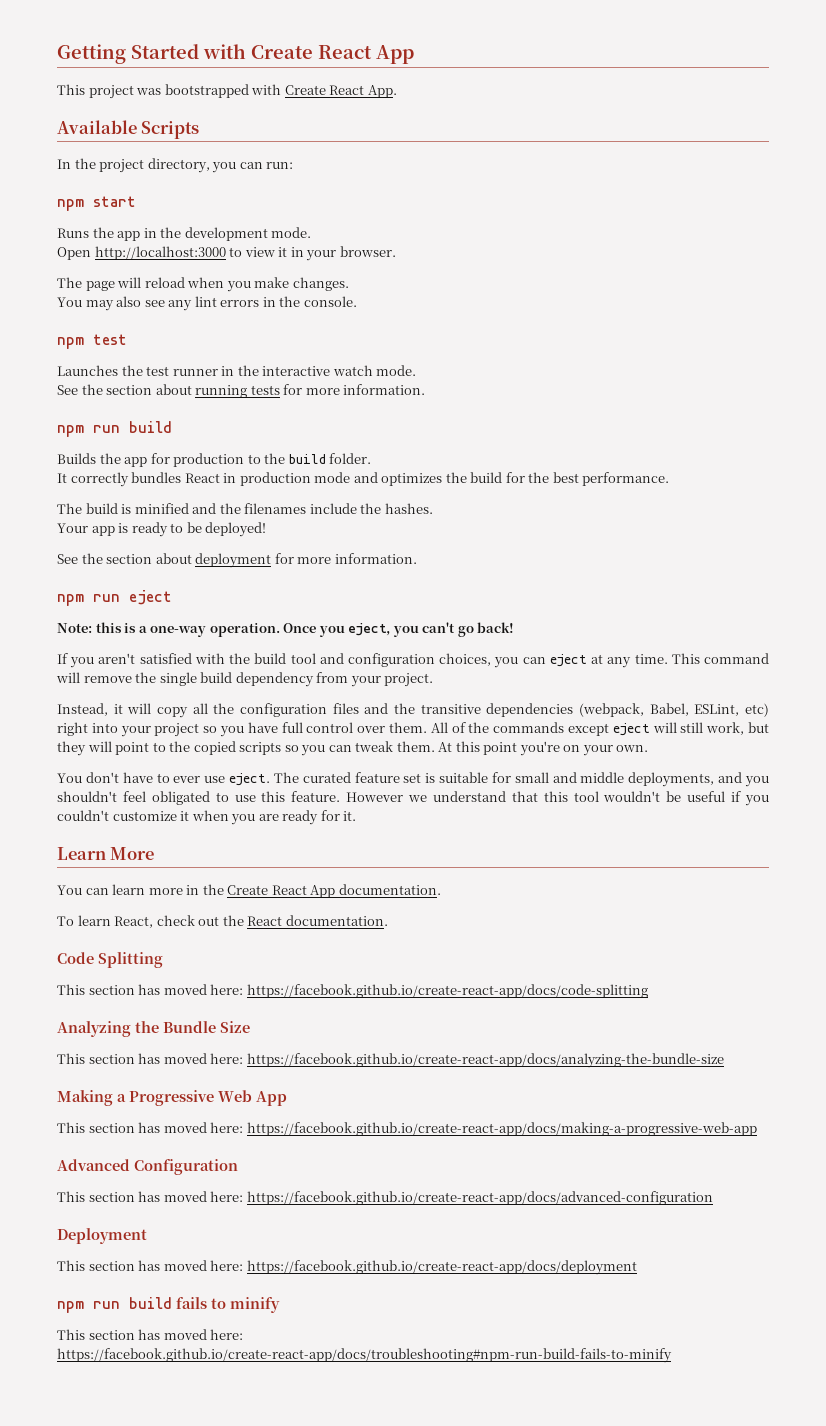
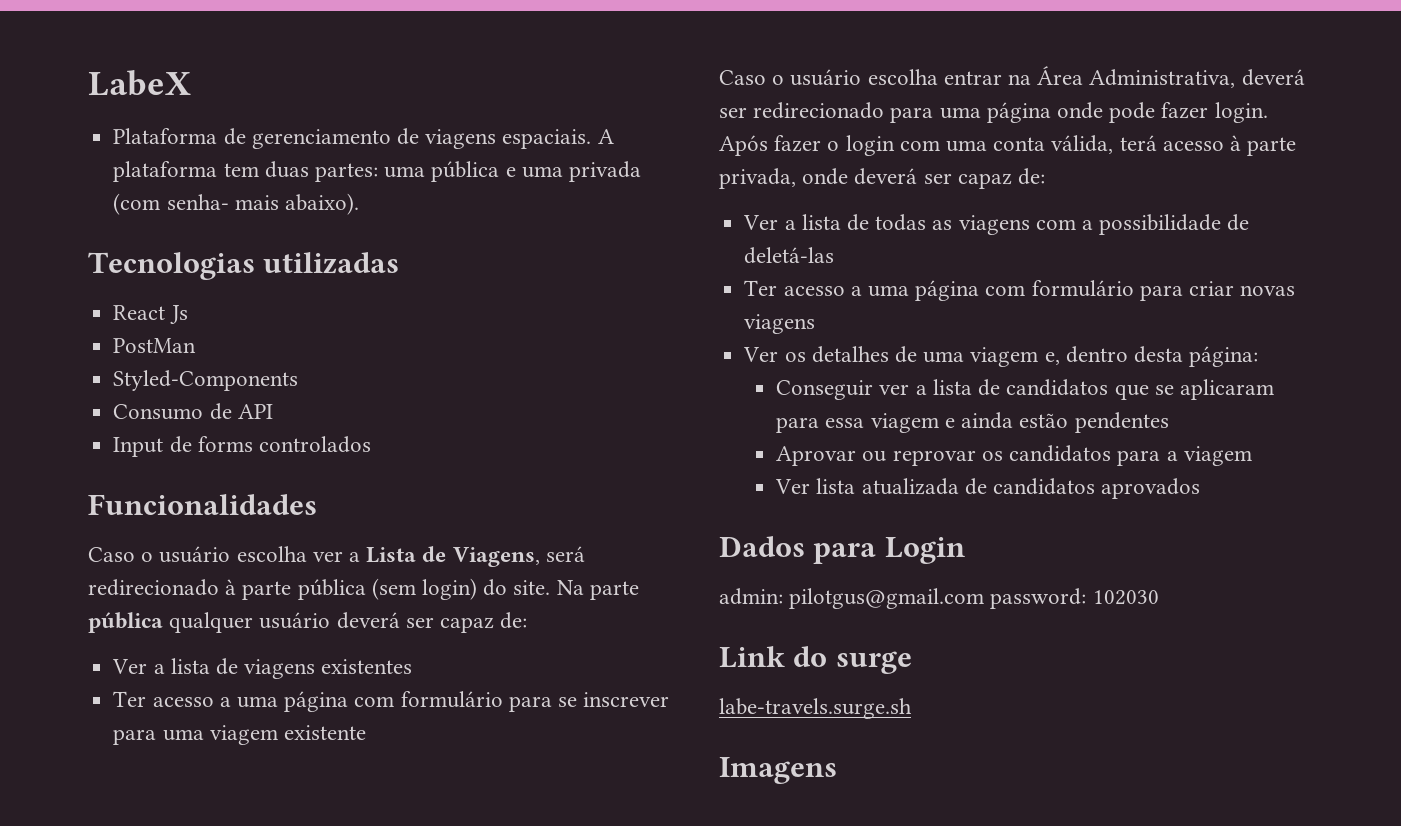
[57,44,414,64] [57,84,397,99] [57,120,200,139] [57,158,294,173] [57,196,136,211] [57,227,312,241] [57,246,396,261] [57,277,349,292] [57,296,357,311] [57,334,127,349] [57,365,417,376] [57,384,426,398] [57,421,172,437] [57,453,372,467] [57,472,670,487] [57,503,433,514] [57,522,267,537] [57,553,417,568] [57,590,172,606] [57,622,515,637] [57,653,769,668] [56,672,434,687] [57,703,769,718] [57,722,769,737] [57,741,649,756] [57,772,770,787] [57,791,769,806] [57,810,357,825] [57,847,155,860] [57,884,441,898] [57,915,388,928] [57,952,163,968] [57,984,648,998] [57,1021,250,1037] [57,1053,724,1068] [57,1090,287,1106] [57,1122,757,1136] [57,1159,238,1175] [57,1191,713,1205] [57,1228,147,1244] [57,1260,637,1275] [57,1297,280,1313] [57,1329,244,1340] [57,1348,672,1363] Getting Started with Create React App // This project was bootstrapped with Create React App. // Available Scripts // In the project directory, you can run: // npm start // Runs the app in the development mode. // Open http://localhost:3000 to view it in your browser. // The page will reload when you make changes. // You may also see any lint errors in the console. // npm test // Launches the test runner in the interactive watch mode. // See the section about running tests for more information. // npm run build // Builds the app for production to the build folder. // It correctly bundles React in production mode and optimizes the build for the best performance. // The build is minified and the filenames include the hashes. // Your app is ready to be deployed! // See the section about deployment for more information. // npm run eject // Note: this is a one-way operation. Once you eject, you can't go back! // If you aren't satisfied with the build tool and configuration choices, you can eject at any time. This command will remove the single build dependency from your project. // Instead, it will copy all the configuration files and the transitive dependencies (webpack, Babel, ESLint, etc) right into your project so you have full control over them. All of the commands except eject will still work, but they will point to the copied scripts so you can tweak them. At this point you're on your own. // You don't have to ever use eject. The curated feature set is suitable for small and middle deployments, and you shouldn't feel obligated to use this feature. However we understand that this tool wouldn't be useful if you couldn't customize it when you are ready for it. // Learn More // You can learn more in the Create React App documentation. // To learn React, check out the React documentation. // Code Splitting // This section has moved here: https://facebook.github.io/create-react-app/docs/code-splitting // Analyzing the Bundle Size // This section has moved here: https://facebook.github.io/create-react-app/docs/analyzing-the-bundle-size // Making a Progressive Web App // This section has moved here: https://facebook.github.io/create-react-app/docs/making-a-progressive-web-app // Advanced Configuration // This section has moved here: https://facebook.github.io/create-react-app/docs/advanced-configuration // Deployment // This section has moved here: https://facebook.github.io/create-react-app/docs/deployment // npm run build fails to minify // This section has moved here: https://facebook.github.io/create-react-app/docs/troubleshooting#npm-run-build-fails-to-minify -> [88,70,191,96] [113,128,614,149] [113,161,641,182] [113,193,359,215] [88,252,400,280] [113,305,188,324] [113,338,197,353] [113,370,299,391] [113,403,273,420] [113,436,371,457] [88,494,317,515] [88,546,585,567] [88,578,639,600] [88,612,528,633] [112,658,413,679] [113,691,670,712] [113,725,366,745] [719,66,1305,88] [719,102,1268,123] [719,135,1297,156] [719,168,1046,189] [743,214,1250,235] [744,247,835,264] [744,280,1296,301] [744,314,816,334] [743,346,1259,367] [776,379,1274,400] [776,412,1169,433] [776,445,1252,466] [775,478,1201,499] [719,536,965,564] [719,588,1159,609] [719,646,912,674] [719,698,912,719] [719,757,837,784] LabeX // Plataforma de gerenciamento de viagens espaciais. A plataforma tem duas partes: uma pública e uma privada (com senha- mais abaixo). // Tecnologias utilizadas // React Js // PostMan // Styled-Components // Consumo de API // Input de forms controlados // Funcionalidades // Caso o usuário escolha ver a Lista de Viagens, será redirecionado à parte pública (sem login) do site. Na parte pública qualquer usuário deverá ser capaz de: // Ver a lista de viagens existentes // Ter acesso a uma página com formulário para se inscrever para uma viagem existente // Caso o usuário escolha entrar na Área Administrativa, deverá ser redirecionado para uma página onde pode fazer login. Após fazer o login com uma conta válida, terá acesso à parte privada, onde deverá ser capaz de: // Ver a lista de todas as viagens com a possibilidade de deletá-las // Ter acesso a uma página com formulário para criar novas viagens // Ver os detalhes de uma viagem e, dentro desta página: // Conseguir ver a lista de candidatos que se aplicaram para essa viagem e ainda estão pendentes // Aprovar ou reprovar os candidatos para a viagem // Ver lista atualizada de candidatos aprovados // Dados para Login // admin: pilotgus@gmail.com password: 102030 // Link do surge // labe-travels.surge.sh // Imagens

